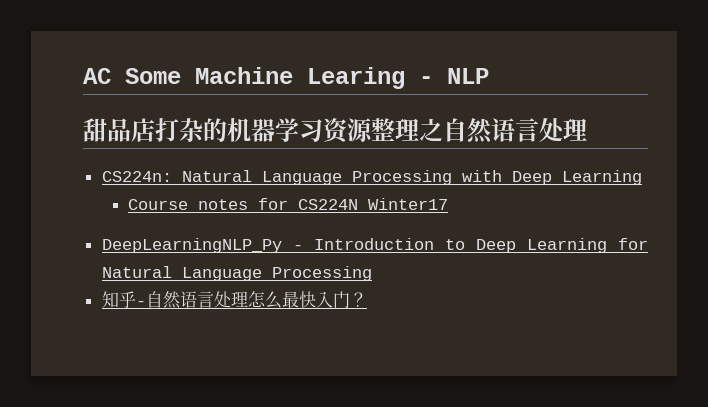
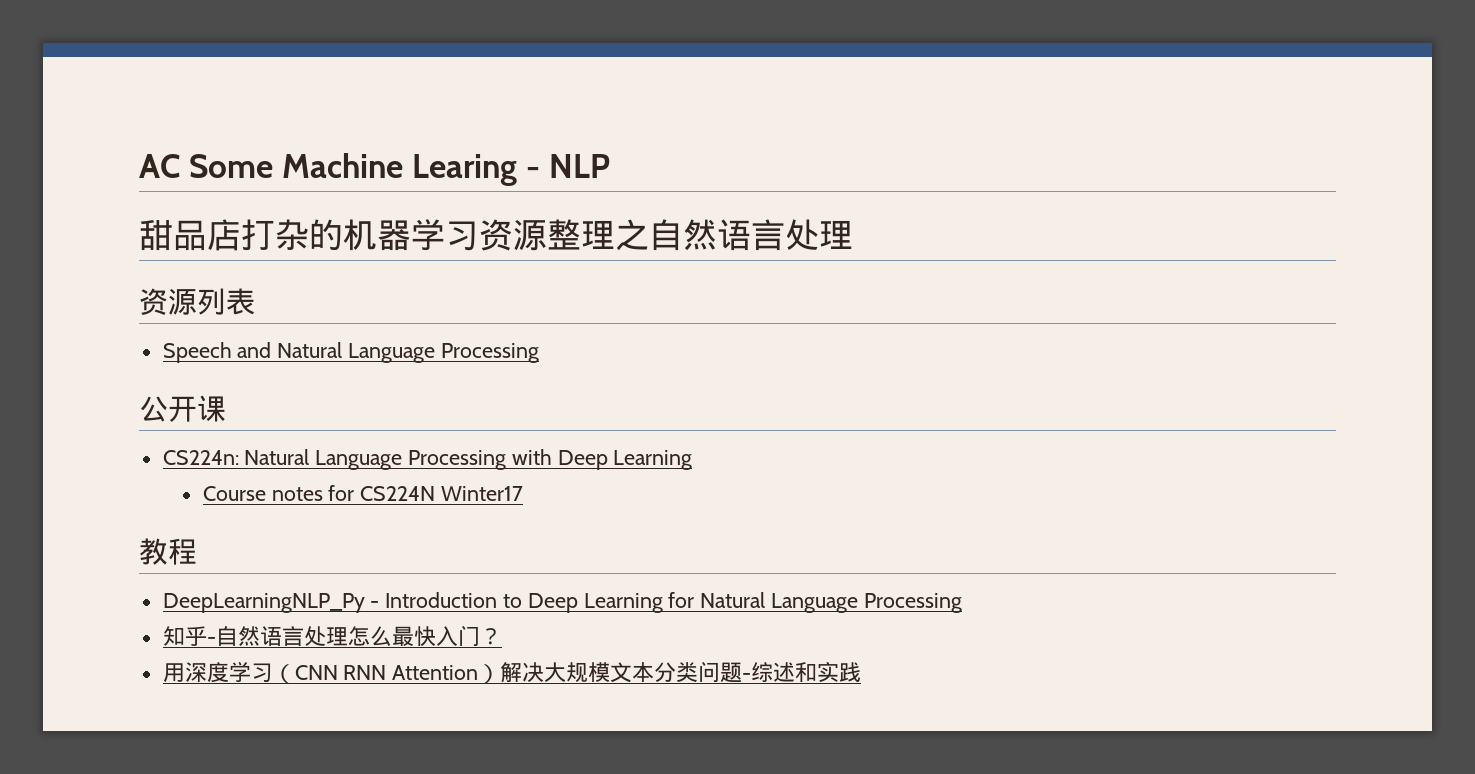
(587, 129) none -> [139,288,255,315] [162,342,539,363] [139,395,226,422] // 资源列表 // Speech and Natural Language Processing // 公开课
(449, 204) none -> [139,538,197,565] // 教程
(367, 299) none -> [162,661,862,684] // 用深度学习（CNN RNN Attention）解决大规模文本分类问题-综述和实践

